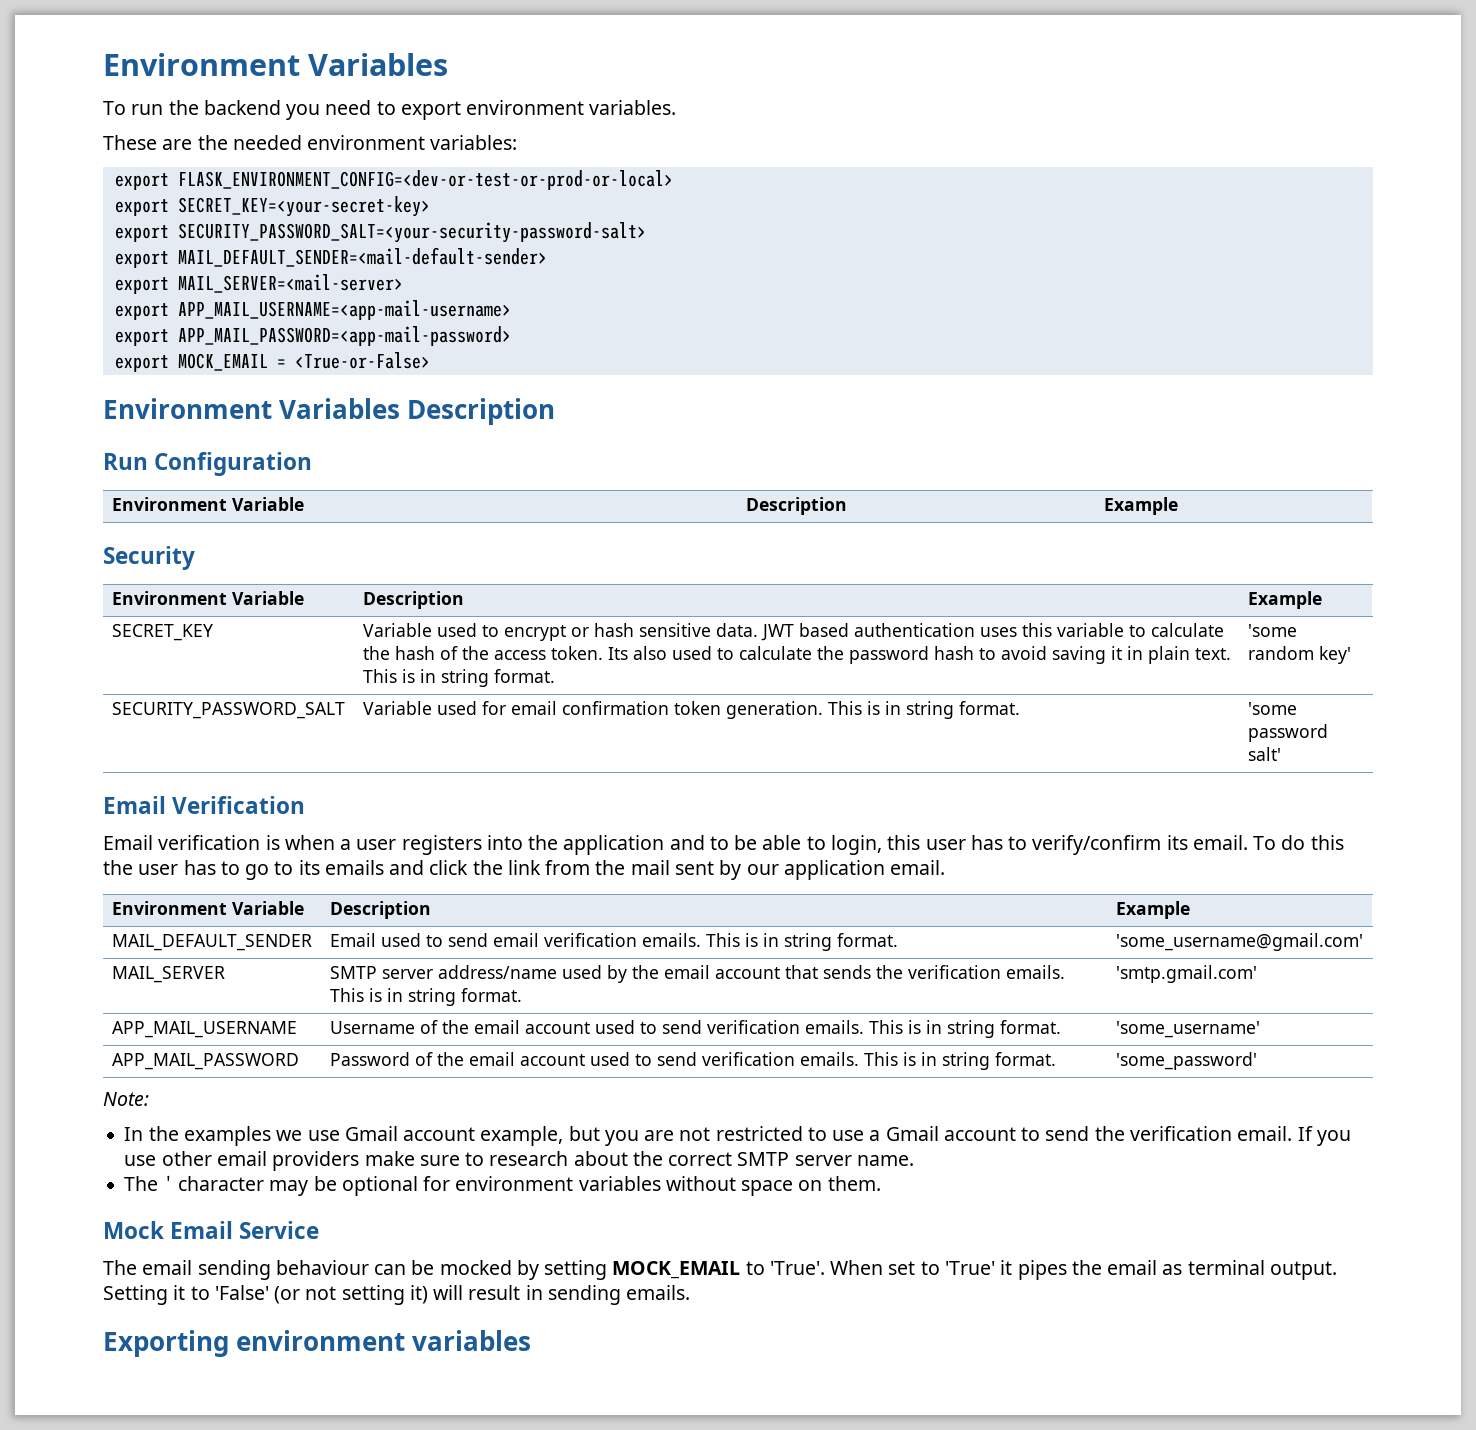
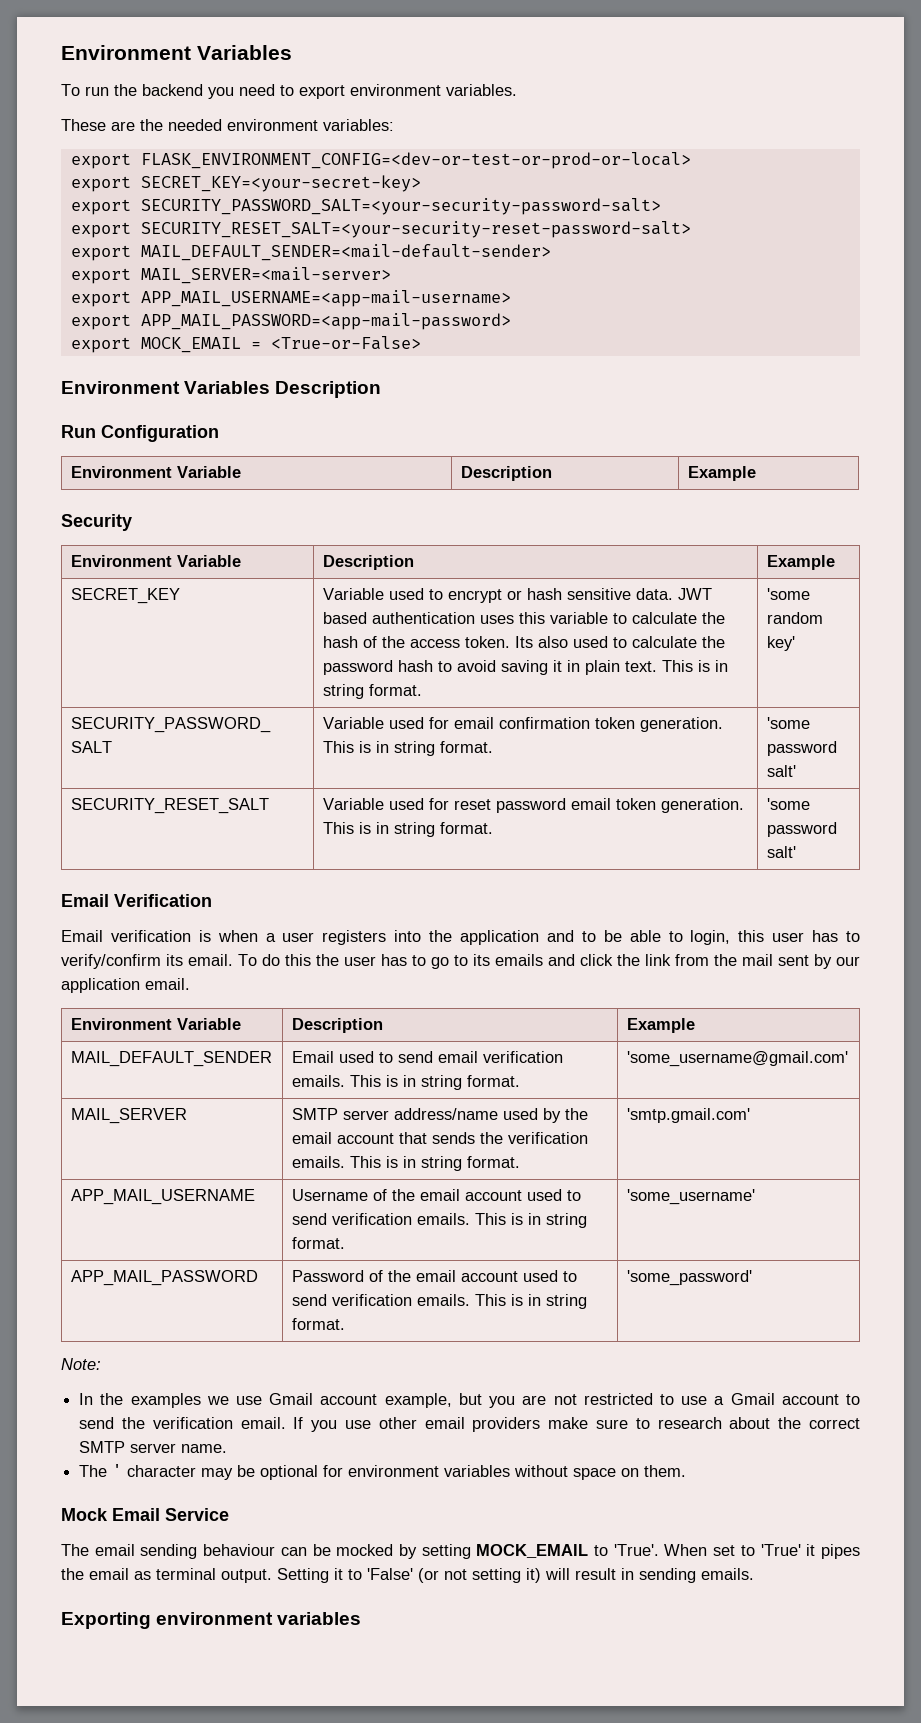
(646, 232) none -> [70,221,691,238] // export SECURITY_RESET_SALT=<your-security-reset-password-salt>
(1281, 754) none -> [70,798,269,814] [322,798,744,813] [322,822,493,837] [766,798,810,810] [766,822,837,837] [766,846,796,858] // SECURITY_RESET_SALT | Variable used for reset password email token generation. This is in string format. | 'some password salt'

